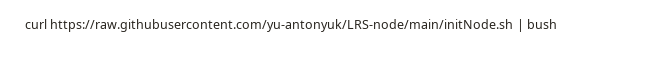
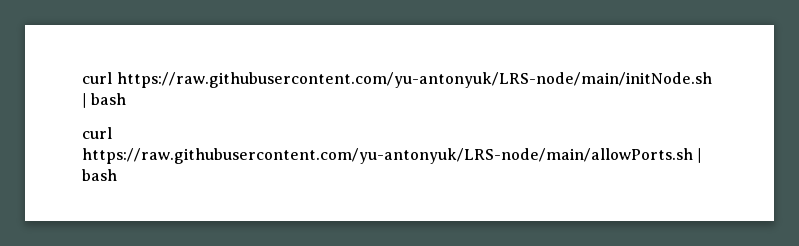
[527,19,558,29] bush -> [91,93,127,105] [82,127,112,139] [82,148,703,164] [82,169,117,181] bash // curl https://raw.githubusercontent.com/yu-antonyuk/LRS-node/main/allowPorts.sh | bash

